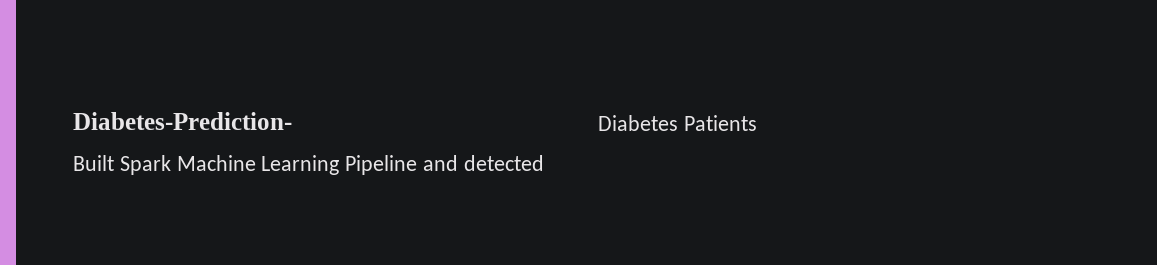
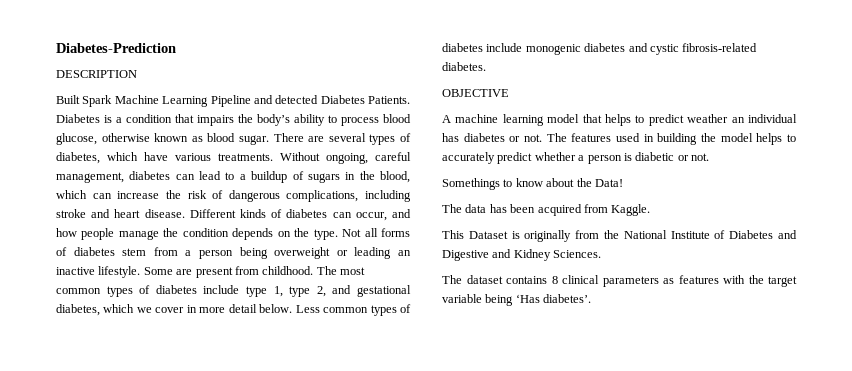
[73,112,292,130] Diabetes-Prediction- -> [56,43,176,53] [56,70,137,78] Diabetes-Prediction // DESCRIPTION
[683,115,757,131] Patients -> [368,96,410,104] [56,114,411,126] [56,133,411,145] [56,152,411,164] [56,171,411,183] [56,190,411,202] [56,209,411,221] [56,228,410,240] [56,247,412,259] [56,266,365,278] [56,285,411,297] [56,304,411,316] [442,43,758,55] [442,62,486,71] [442,89,509,97] [442,114,797,126] [442,133,796,145] [442,152,709,164] [442,178,623,190] [442,204,651,216] [442,230,797,242] [442,249,602,261] [442,275,797,287] [442,294,592,306] Patients. Diabetes is a condition that impairs the body’s ability to process blood glucose, otherwise known as blood sugar. There are several types of diabetes, which have various treatments. Without ongoing, careful management, diabetes can lead to a buildup of sugars in the blood, which can increase the risk of dangerous complications, including stroke and heart disease. Different kinds of diabetes can occur, and how people manage the condition depends on the type. Not all forms of diabetes stem from a person being overweight or leading an inactive lifestyle. Some are present from childhood. The most common types of diabetes include type 1, type 2, and gestational diabetes, which we cover in more detail below. Less common types of diabetes include monogenic diabetes and cystic fibrosis-related diabetes. // OBJECTIVE // A machine learning model that helps to predict weather an individual has diabetes or not. The features used in building the model helps to accurately predict whether a person is diabetic or not. // Somethings to know about the Data! // The data has been acquired from Kaggle. // This Dataset is originally from the National Institute of Diabetes and Digestive and Kidney Sciences. // The dataset contains 8 clinical parameters as features with the target variable being ‘Has diabetes’.

